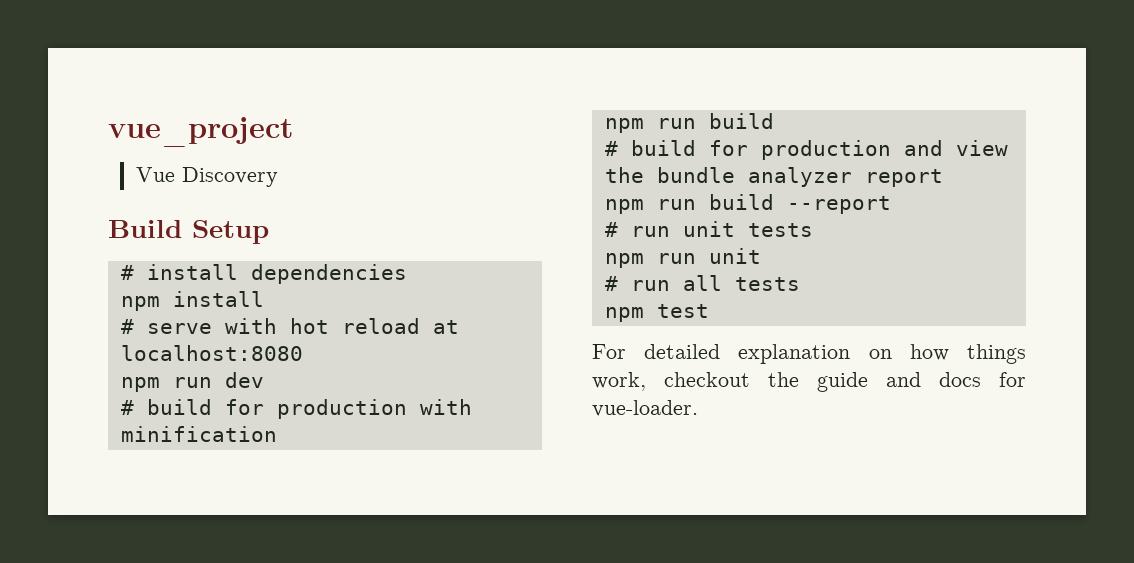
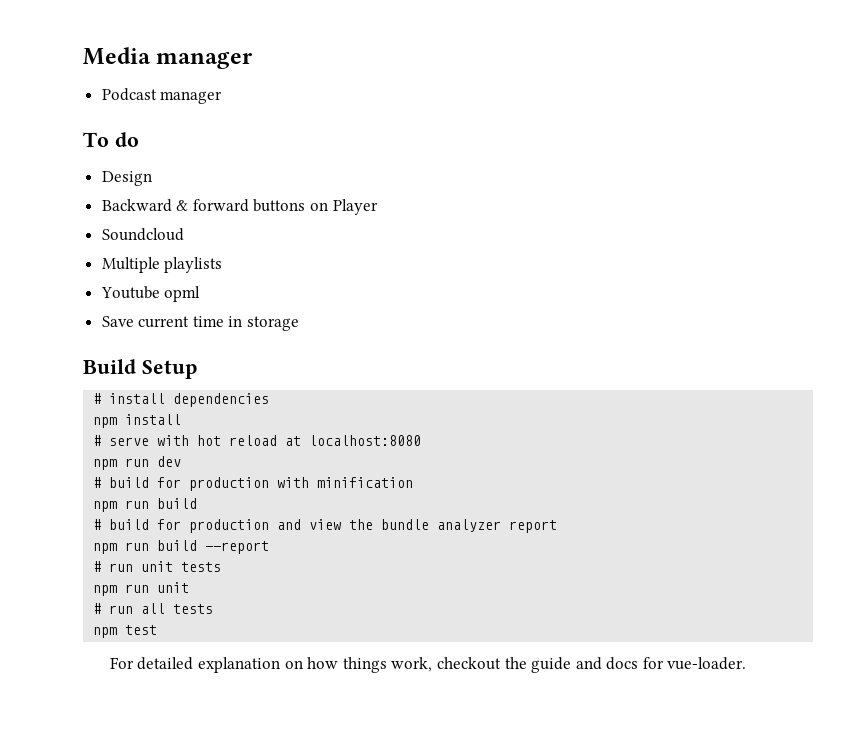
[108,117,293,147] [135,167,278,187] vue_project // Vue Discovery -> [83,47,253,69] [101,88,223,104] [83,132,139,147] [101,171,152,186] [101,199,378,215] [101,228,184,241] [101,257,223,273] [100,286,201,302] [101,316,300,331] Media manager // Podcast manager // To do // Design // Backward & forward buttons on Player // Soundcloud // Multiple playlists // Youtube opml // Save current time in storage

